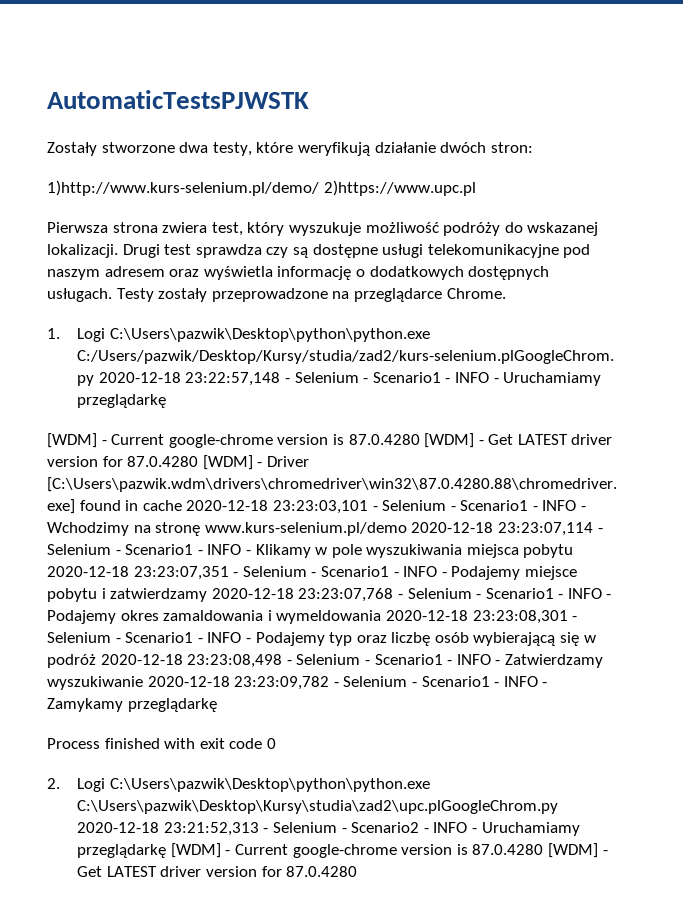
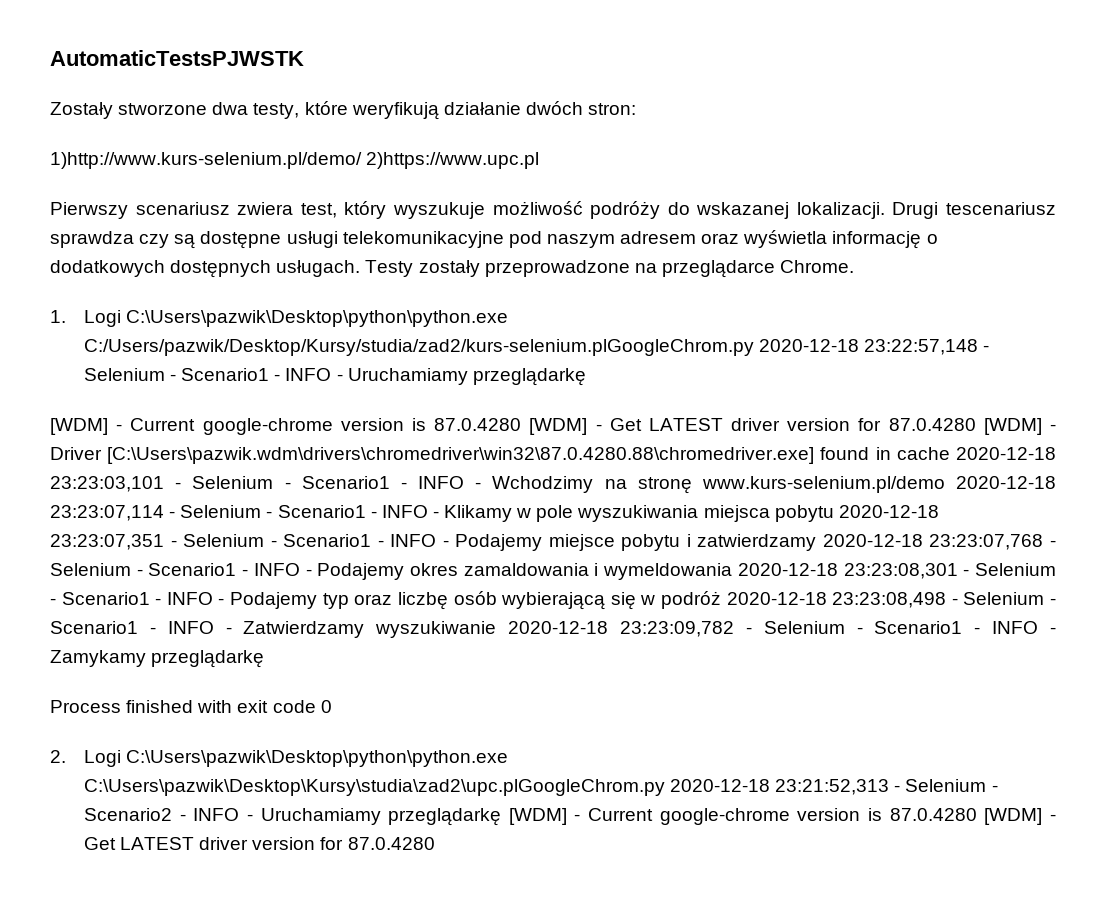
[47,222,158,233] Pierwsza strona -> [50,202,230,219] Pierwszy scenariusz
[164,244,192,255] test -> [946,202,1057,215] tescenariusz

